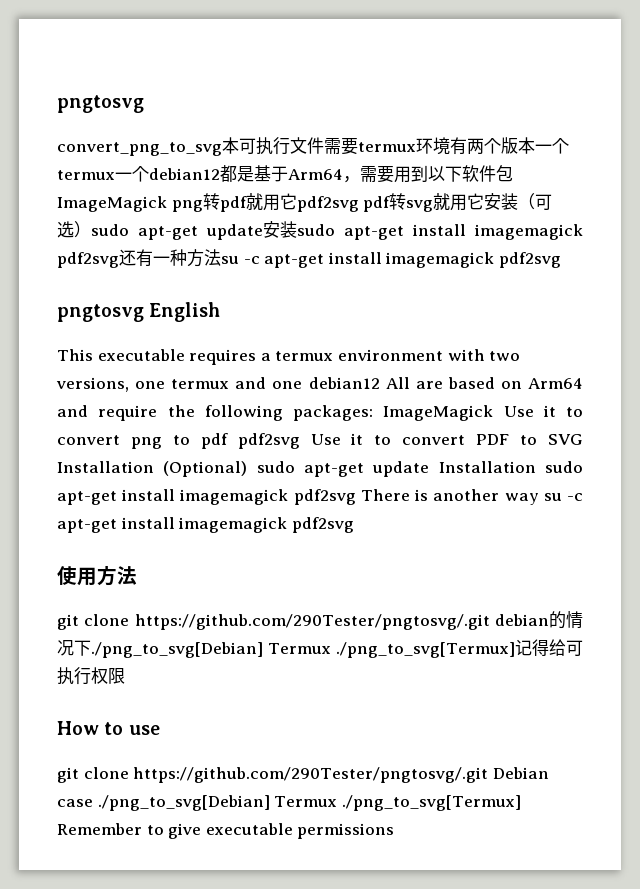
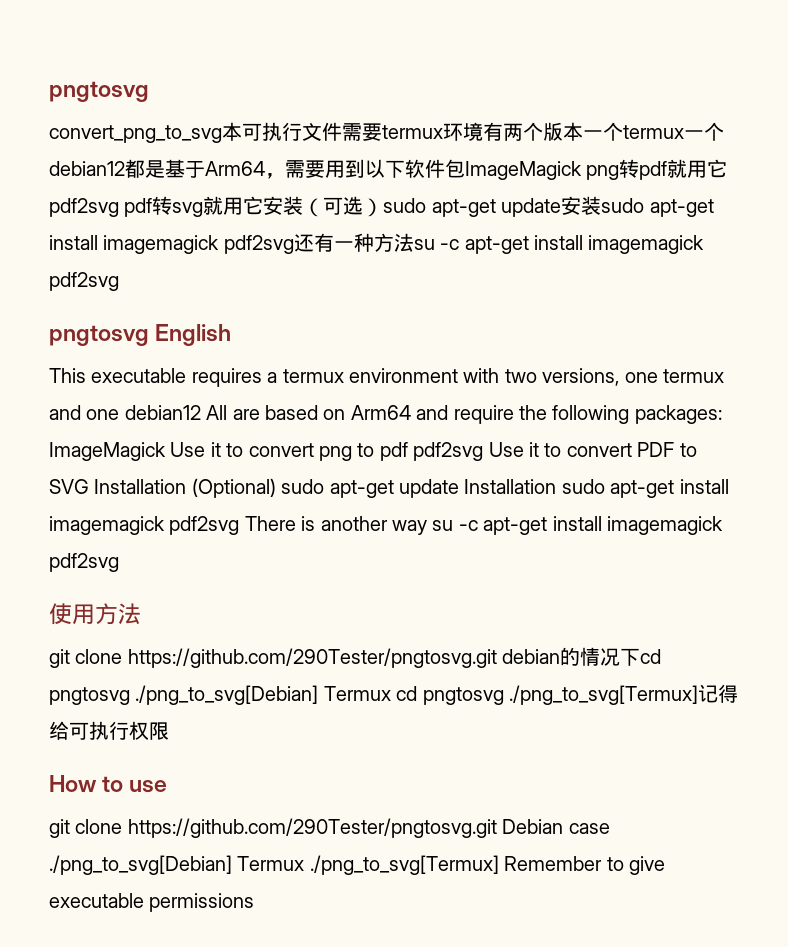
[134,614,490,630] https://github.com/290Tester/pngtosvg/.git -> [127,648,497,668] https://github.com/290Tester/pngtosvg.git
[91,642,332,658] ./png_to_svg[Debian] Termux -> [640,649,662,664] [49,685,504,705] cd pngtosvg ./png_to_svg[Debian] Termux cd pngtosvg
[133,767,489,783] https://github.com/290Tester/pngtosvg/.git -> [127,818,497,838] https://github.com/290Tester/pngtosvg.git

